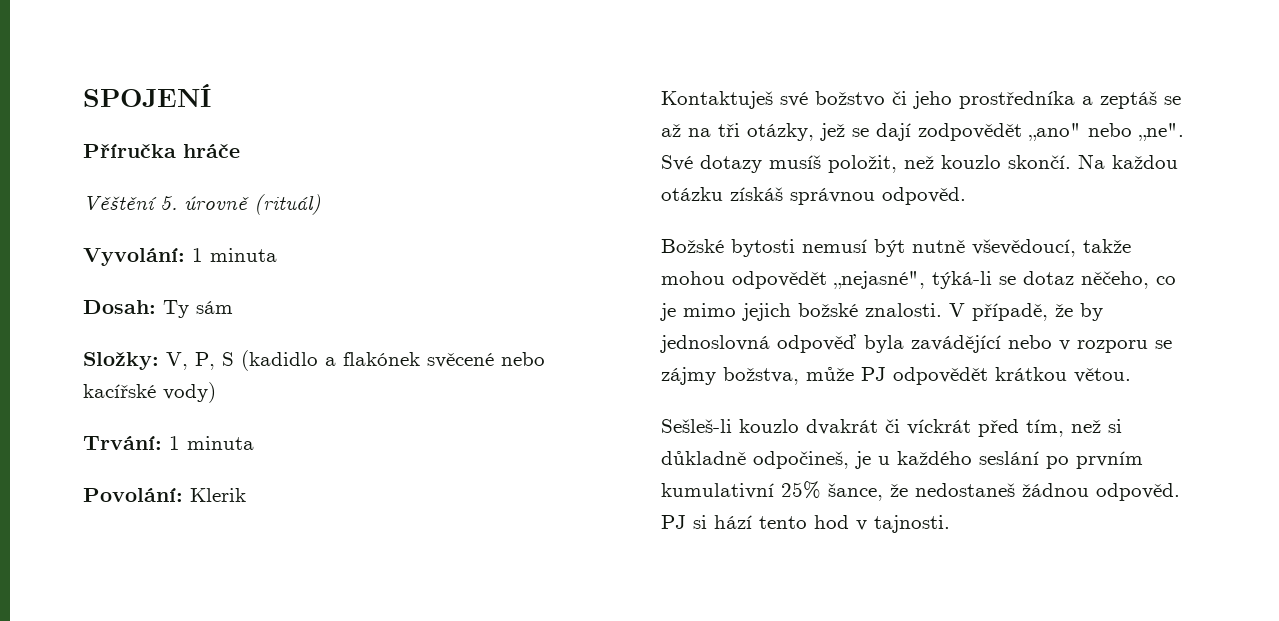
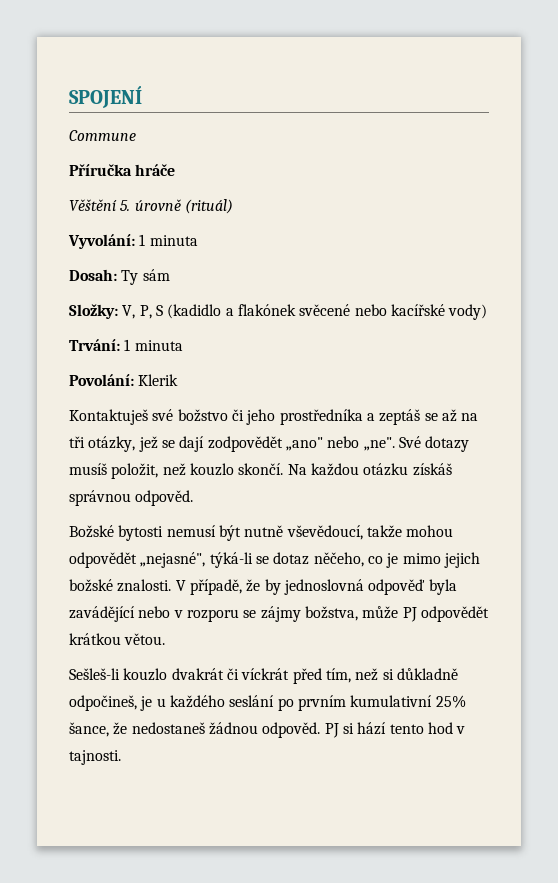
(211, 95) none -> [69,130,136,141] // Commune

